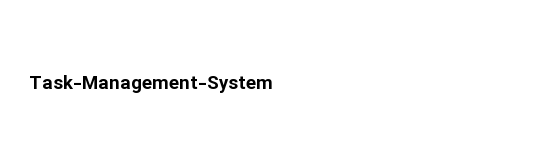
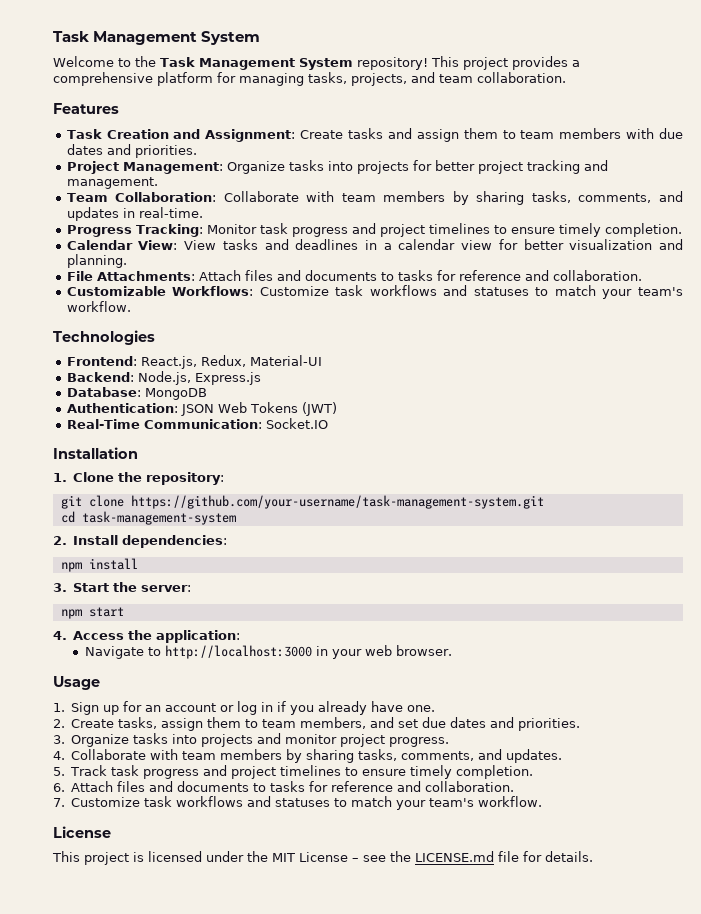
[29,75,273,93] Task-Management-System -> [53,31,261,45] [53,56,580,70] [53,72,566,86] [53,103,119,114] [66,128,684,142] [66,144,197,158] [66,160,608,174] [66,177,158,189] [66,191,683,205] [66,207,203,221] [66,223,682,237] [66,239,683,250] [66,254,127,268] [66,270,642,281] [66,285,683,299] [66,301,131,312] [53,330,155,345] [66,355,322,369] [66,371,261,385] [66,387,207,400] [66,402,337,416] [66,418,328,429] [53,447,138,459] [53,472,225,485] [60,495,544,509] [60,511,236,525] [53,535,228,548] [60,558,138,572] [53,582,192,592] [60,607,124,619] [53,630,241,643] [84,645,452,659] [53,676,100,690] [53,701,436,715] [53,717,581,731] [53,733,450,747] [53,749,563,763] [53,765,534,779] [53,781,515,792] [53,796,543,810] [53,826,111,838] [52,851,593,865] Task Management System // Welcome to the Task Management System repository! This project provides a comprehensive platform for managing tasks, projects, and team collaboration. // Features // Task Creation and Assignment: Create tasks and assign them to team members with due dates and priorities. // Project Management: Organize tasks into projects for better project tracking and management. // Team Collaboration: Collaborate with team members by sharing tasks, comments, and updates in real-time. // Progress Tracking: Monitor task progress and project timelines to ensure timely completion. // Calendar View: View tasks and deadlines in a calendar view for better visualization and planning. // File Attachments: Attach files and documents to tasks for reference and collaboration. // Customizable Workflows: Customize task workflows and statuses to match your team's workflow. // Technologies // Frontend: React.js, Redux, Material-UI // Backend: Node.js, Express.js // Database: MongoDB // Authentication: JSON Web Tokens (JWT) // Real-Time Communication: Socket.IO // Installation // 1. Clone the repository: // git clone https://github.com/your-username/task-management-system.git // cd task-management-system // 2. Install dependencies: // npm install // 3. Start the server: // npm start // 4. Access the application: // Navigate to http://localhost:3000 in your web browser. // Usage // 1. Sign up for an account or log in if you already have one. // 2. Create tasks, assign them to team members, and set due dates and priorities. // 3. Organize tasks into projects and monitor project progress. // 4. Collaborate with team members by sharing tasks, comments, and updates. // 5. Track task progress and project timelines to ensure timely completion. // 6. Attach files and documents to tasks for reference and collaboration. // 7. Customize task workflows and statuses to match your team's workflow. // License // This project is licensed under the MIT License – see the LICENSE.md file for details.

